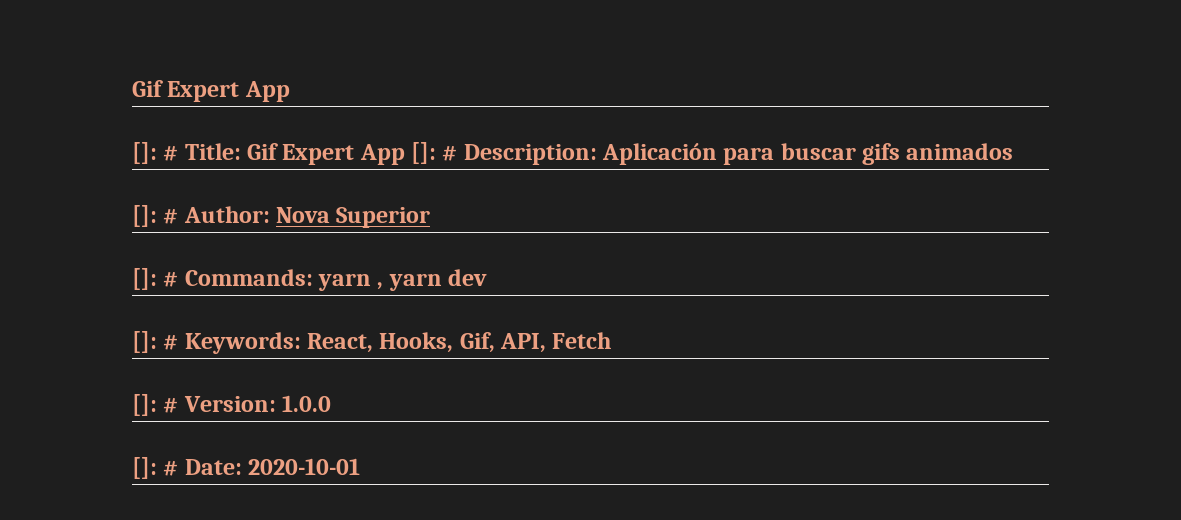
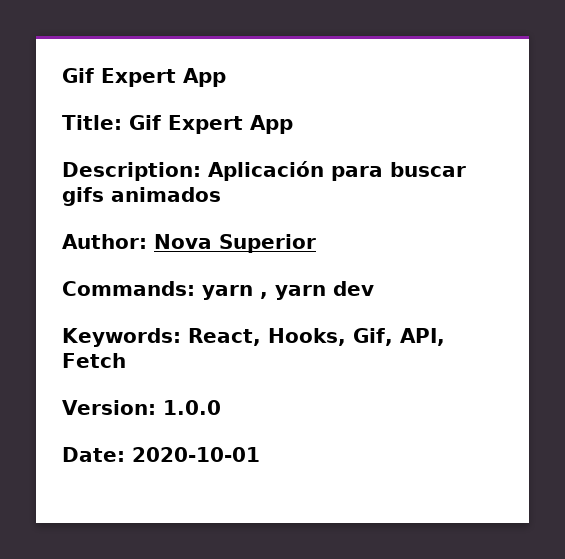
[132,80,290,102] [132,142,179,164] Gif Expert App // []: # -> [62,68,226,87] Gif Expert App //
[411,142,458,164] []: # -> (293, 124) //
[132,205,179,227] []: # -> (221, 194) none
[132,268,179,290] []: # -> (316, 243) none
[132,331,179,353] []: # -> (374, 288) none
[132,394,179,416] []: # -> (126, 360) none
[132,457,179,479] []: # -> (221, 407) none

